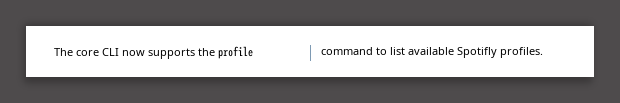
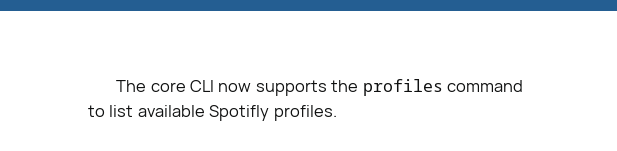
[218,46,253,59] profile -> [362,79,443,96] profiles

